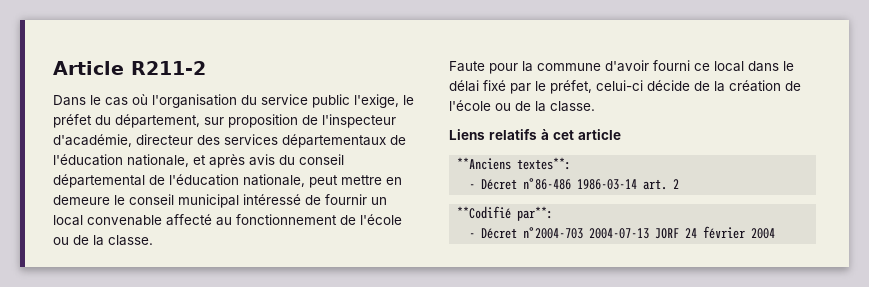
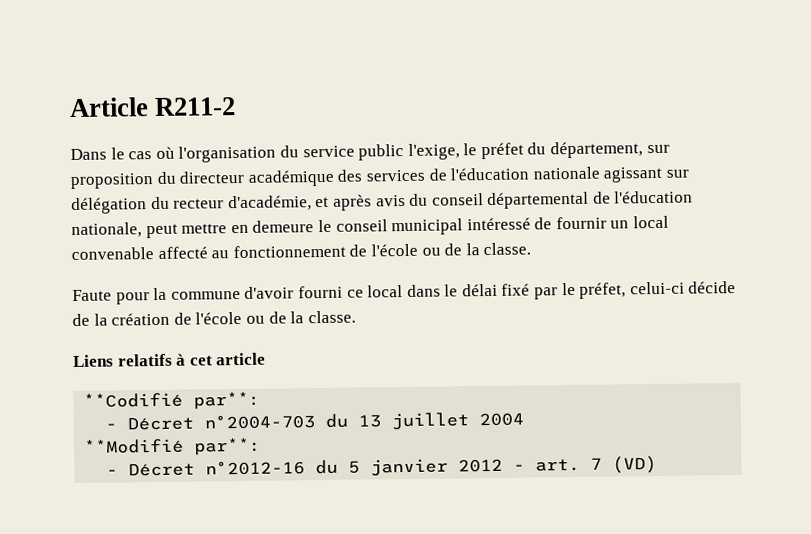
[302,114,396,128] [53,134,193,147] de l'inspecteur d'académie, directeur -> [156,169,335,187] du directeur académique
[282,134,406,148] [53,154,189,167] départementaux de l'éducation nationale, -> [428,166,689,183] [71,195,312,215] de l'éducation nationale agissant sur délégation du recteur d'académie,
[457,157,572,170] [469,178,680,190] // **Anciens textes**: // - Décret n°86-486 1986-03-14 art. 2 -> (267, 359) none
[589,226,776,239] 2004-07-13 JORF 24 février 2004 -> [325,412,525,431] [84,437,262,456] [106,455,658,477] du 13 juillet 2004 // **Modifié par**: // - Décret n°2012-16 du 5 janvier 2012 - art. 7 (VD)

